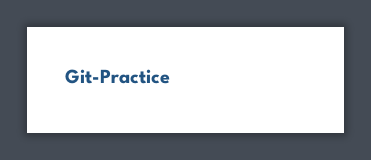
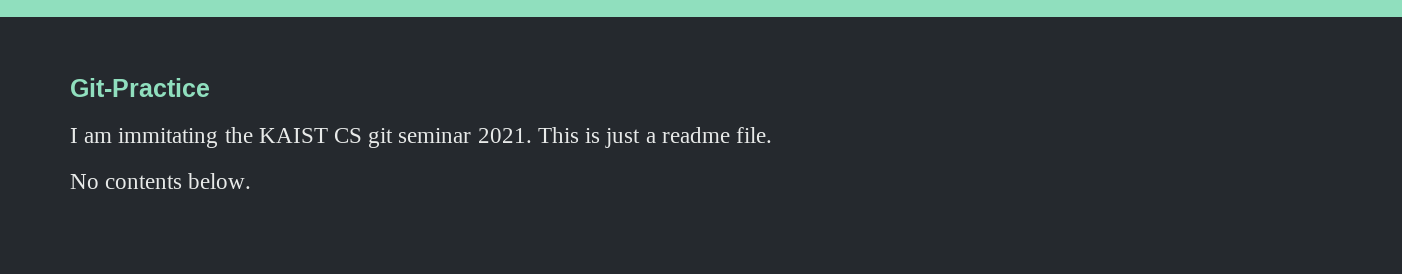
(170, 76) none -> [70,127,772,148] [70,173,252,189] // I am immitating the KAIST CS git seminar 2021. This is just a readme file. // No contents below.

